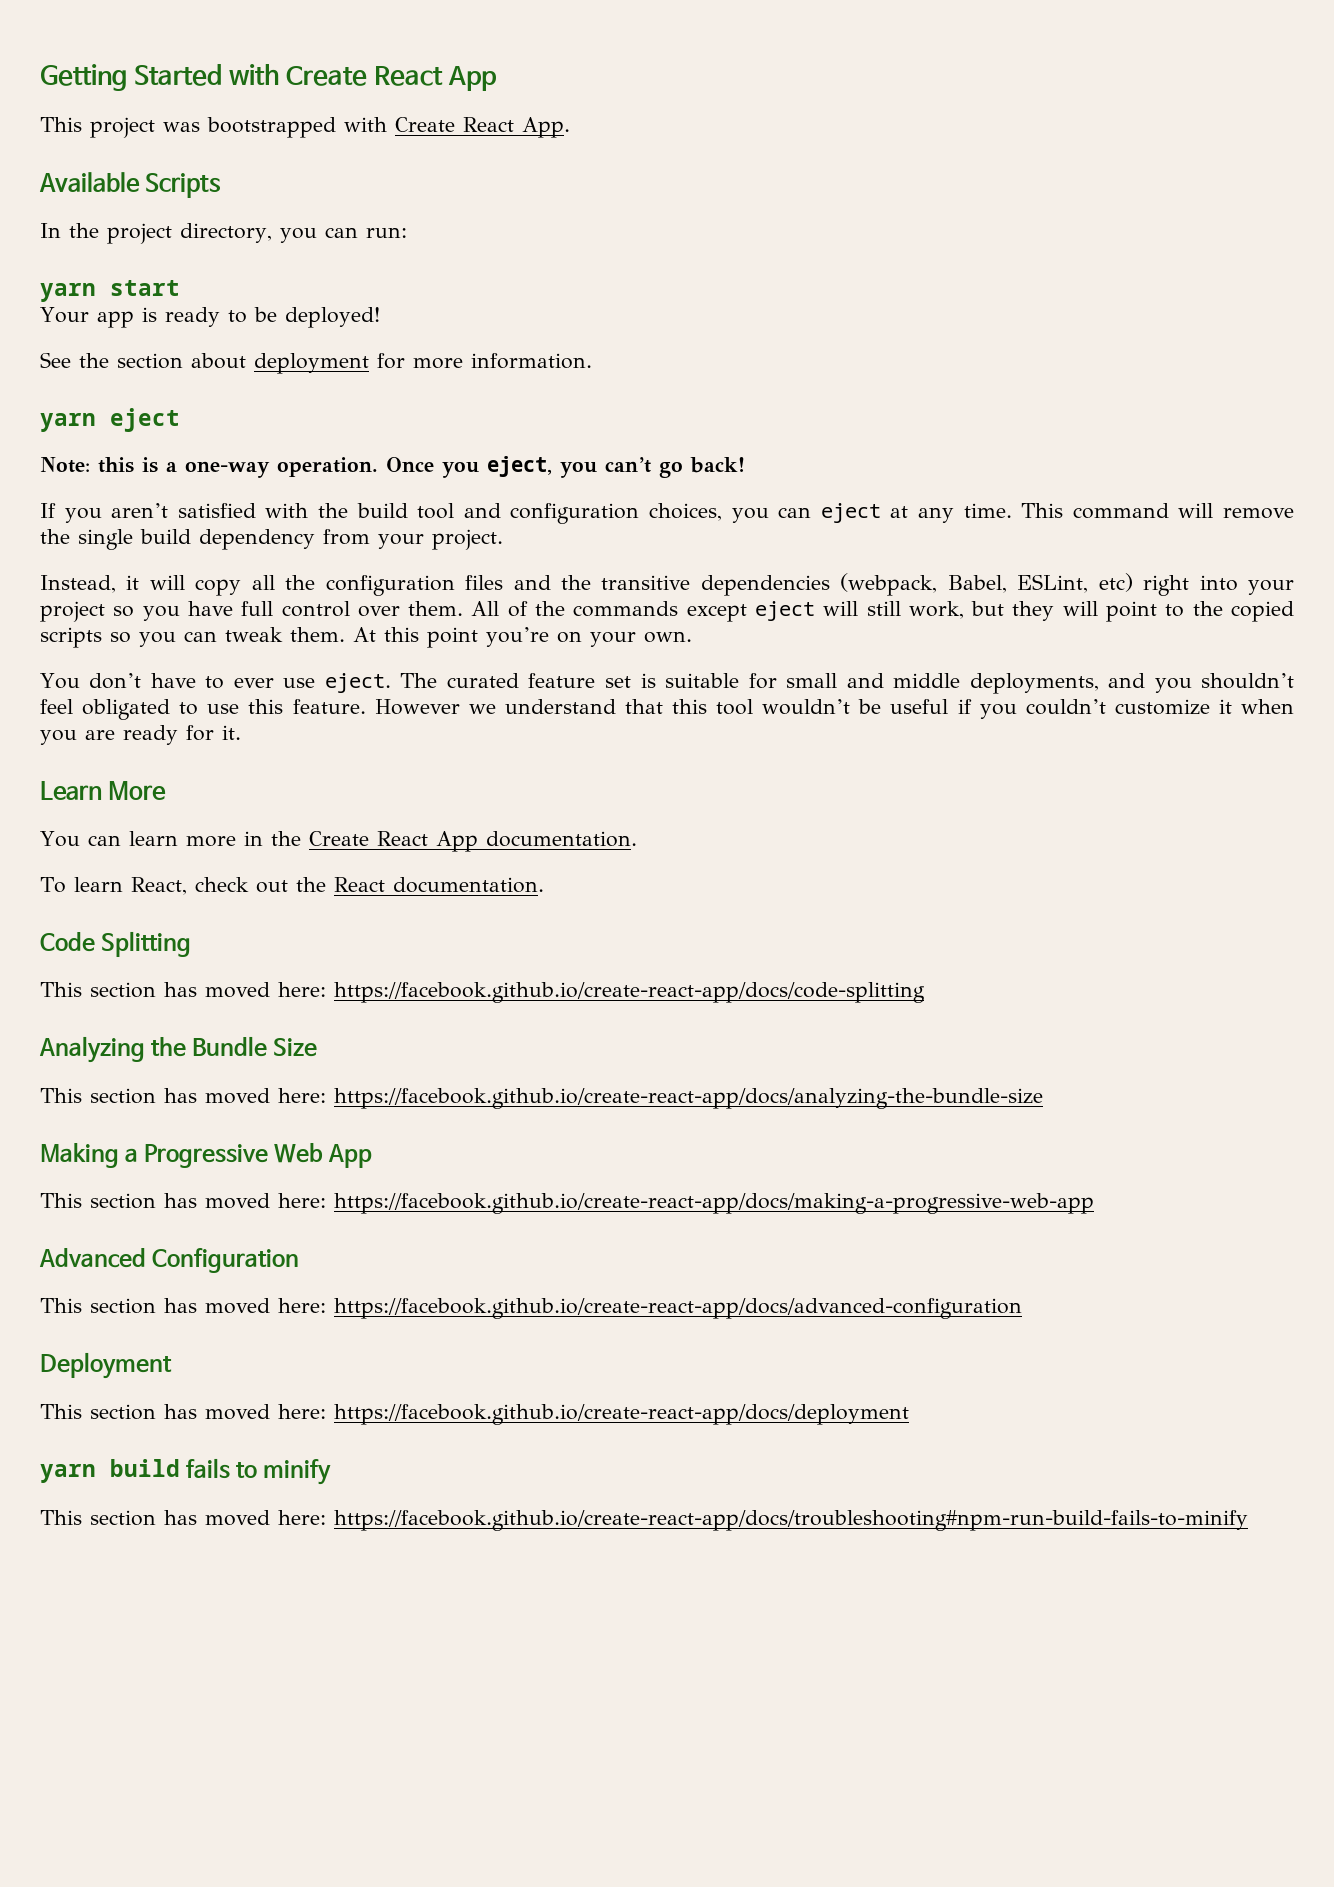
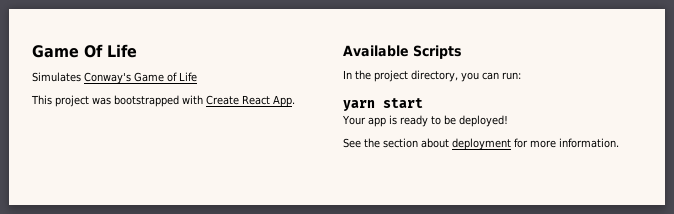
[40,64,497,91] Getting Started with Create React App -> [32,44,137,58] [32,72,197,84] Game Of Life // Simulates Conway's Game of Life
[40,408,180,432] [40,456,745,478] [40,503,1294,524] [40,529,503,550] [40,573,1294,596] [40,601,1295,622] [40,627,692,648] [40,673,1295,694] [40,699,1294,720] [40,725,241,745] [40,781,167,800] [40,831,637,852] [40,877,544,895] [40,931,192,957] [40,982,925,1003] [39,1036,318,1063] [40,1088,1043,1109] [40,1143,373,1168] [40,1193,1094,1214] [39,1248,300,1273] [40,1298,1022,1319] [40,1352,172,1379] [40,1404,909,1425] [40,1458,332,1485] [40,1510,1248,1531] // yarn eject // Note: this is a one-way operation. Once you eject, you can’t go back! // If you aren’t satisfied with the build tool and configuration choices, you can eject at any time. This command will remove the single build dependency from your project. // Instead, it will copy all the configuration files and the transitive dependencies (webpack, Babel, ESLint, etc) right into your project so you have full control over them. All of the commands except eject will still work, but they will point to the copied scripts so you can tweak them. At this point you’re on your own. // You don’t have to ever use eject. The curated feature set is suitable for small and middle deployments, and you shouldn’t feel obligated to use this feature. However we understand that this tool wouldn’t be useful if you couldn’t customize it when you are ready for it. // Learn More // You can learn more in the Create React App documentation. // To learn React, check out the React documentation. // Code Splitting // This section has moved here: https://facebook.github.io/create-react-app/docs/code-splitting // Analyzing the Bundle Size // This section has moved here: https://facebook.github.io/create-react-app/docs/analyzing-the-bundle-size // Making a Progressive Web App // This section has moved here: https://facebook.github.io/create-react-app/docs/making-a-progressive-web-app // Advanced Configuration // This section has moved here: https://facebook.github.io/create-react-app/docs/advanced-configuration // Deployment // This section has moved here: https://facebook.github.io/create-react-app/docs/deployment // yarn build fails to minify // This section has moved here: https://facebook.github.io/create-react-app/docs/troubleshooting#npm-run-build-fails-to-minify -> (619, 143) none

